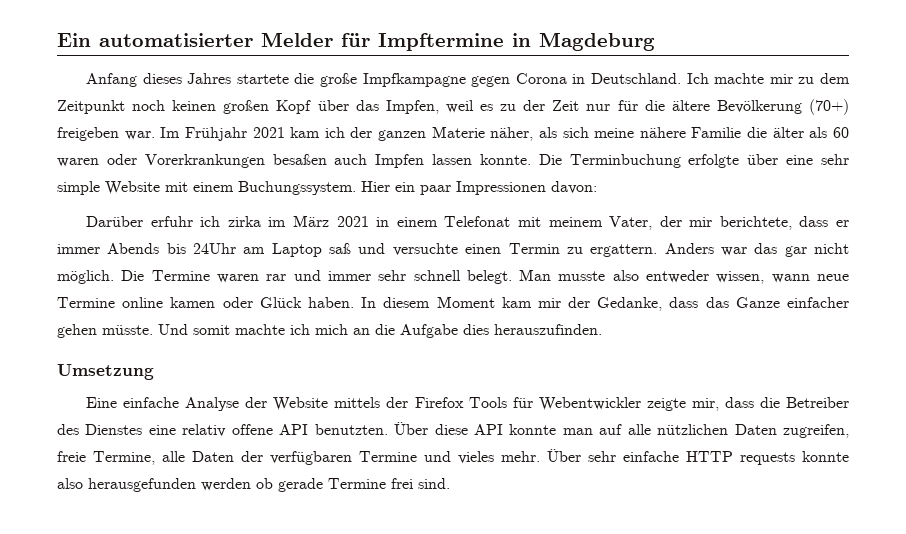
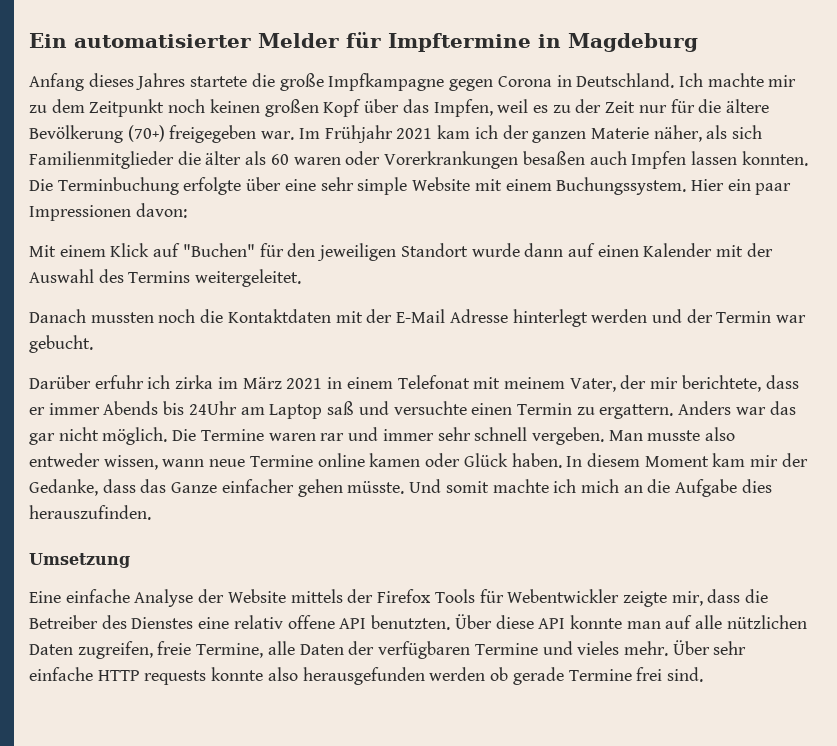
[57,127,119,141] freigeben -> [169,125,257,143] freigegeben
[594,127,742,138] meine nähere Familie -> [29,151,174,169] Familienmitglieder
[479,154,531,165] konnte. -> [741,151,808,166] konnten.
(597, 187) none -> [29,243,773,261] [29,269,302,287] [29,309,807,327] [29,335,93,353] // Mit einem Klick auf "Buchen" für den jeweiligen Standort wurde dann auf einen Kalender mit der Auswahl des Termins weitergeleitet. // Danach mussten noch die Kontaktdaten mit der E-Mail Adresse hinterlegt werden und der Termin war gebucht.
[466,270,512,284] belegt. -> [531,427,604,445] vergeben.

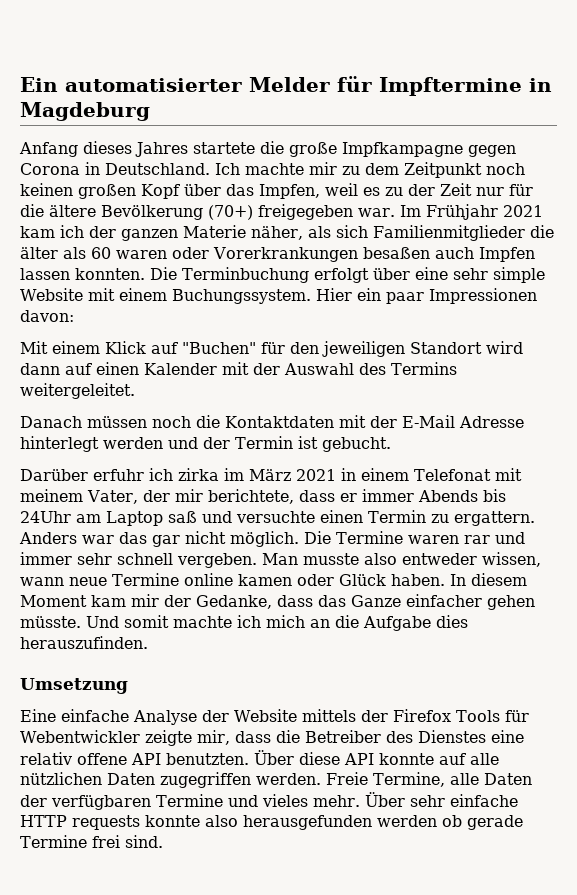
[183,177,242,195] erfolgte -> [313,268,369,283] erfolgt
[471,243,520,257] wurde -> [486,341,523,354] wird
[90,312,154,323] mussten -> [87,416,147,428] müssen
[776,315,807,323] war -> [297,436,318,449] ist
[626,621,661,629] man -> (434, 759) none
[77,641,192,659] zugreifen, freie -> [160,772,368,788] zugegriffen werden. Freie

